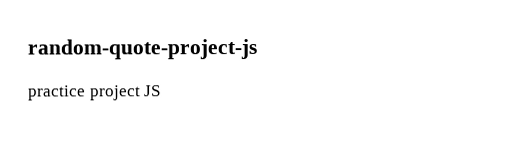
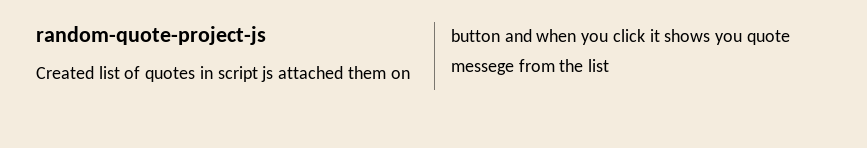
[28,85,162,101] practice project JS -> [36,66,410,82] [451,29,790,45] [451,59,610,75] Created list of quotes in script js attached them on button and when you click it shows you quote messege from the list

